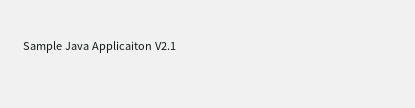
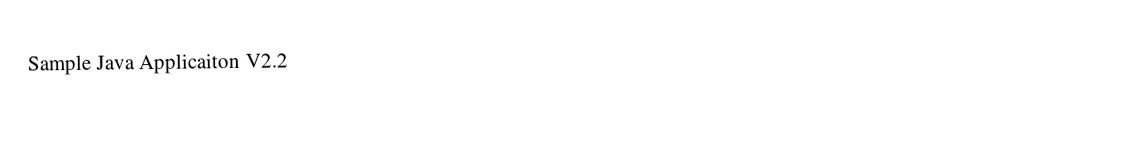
[154,42,176,50] V2.1 -> [245,53,289,68] V2.2

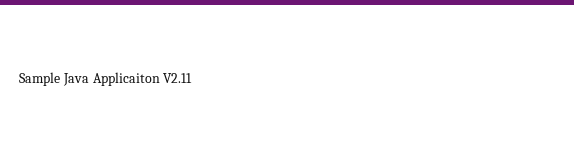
[245,53,289,68] V2.2 -> [163,73,193,83] V2.11

